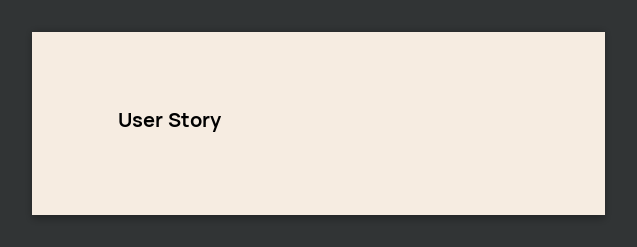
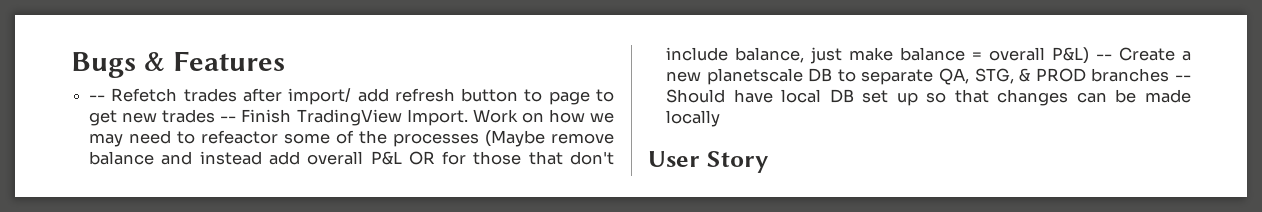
(118, 120) none -> [71,51,285,78] [89,88,615,105] [89,109,614,126] [89,130,615,147] [89,151,615,165] [666,47,1191,64] [666,68,1191,85] [666,89,1192,106] [666,110,721,127] Bugs & Features // -- Refetch trades after import/ add refresh button to page to get new trades -- Finish TradingView Import. Work on how we may need to refeactor some of the processes (Maybe remove balance and instead add overall P&L OR for those that don't include balance, just make balance = overall P&L) -- Create a new planetscale DB to separate QA, STG, & PROD branches -- Should have local DB set up so that changes can be made locally //

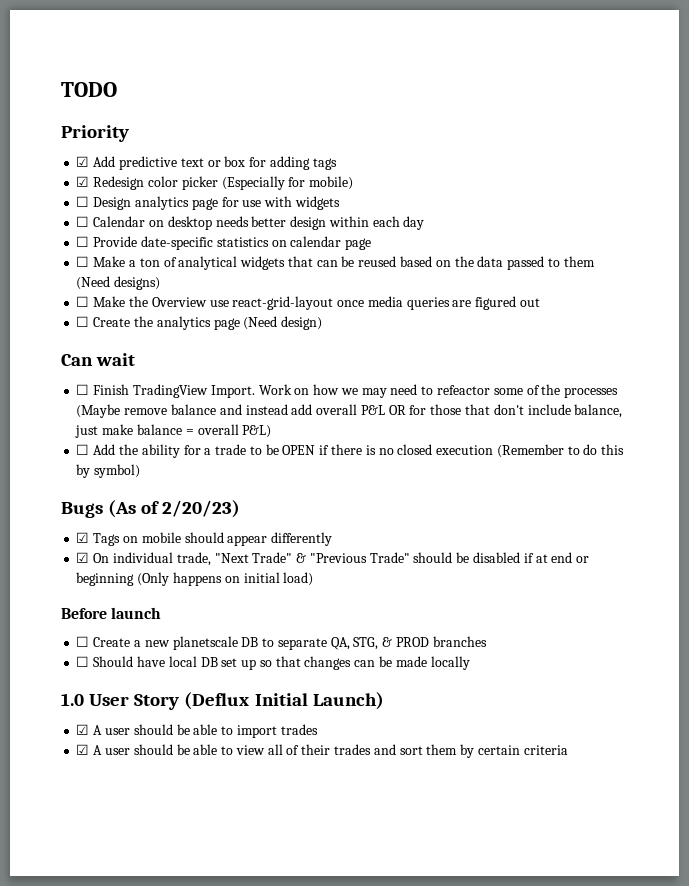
[71,51,285,78] [89,88,615,105] [89,109,237,126] Bugs & Features // -- Refetch trades after import/ add refresh button to page to get new trades -- -> [61,82,117,97] [61,125,129,142] [76,156,337,170] [76,176,354,190] [76,196,340,210] [76,216,425,230] [76,236,372,250] [76,256,595,270] [76,276,161,290] [76,296,540,310] [76,316,323,330] [61,353,136,366] [76,384,90,395] TODO // Priority // ☑ Add predictive text or box for adding tags // ☑ Redesign color picker (Especially for mobile) // ☐ Design analytics page for use with widgets // ☐ Calendar on desktop needs better design within each day // ☐ Provide date-specific statistics on calendar page // ☐ Make a ton of analytical widgets that can be reused based on the data passed to them (Need designs) // ☐ Make the Overview use react-grid-layout once media queries are figured out // ☐ Create the analytics page (Need design) // Can wait // ☐
[1096,54,1113,60] -- -> [76,444,625,458] [76,464,141,478] [61,500,241,518] [76,532,333,546] [76,552,590,566] [76,572,314,586] [61,607,162,619] [76,636,90,647] // ☐ Add the ability for a trade to be OPEN if there is no closed execution (Remember to do this by symbol) // Bugs (As of 2/20/23) // ☑ Tags on mobile should appear differently // ☑ On individual trade, "Next Trade" & "Previous Trade" should be disabled if at end or beginning (Only happens on initial load) // Before launch // ☐
[1175,75,1191,81] -- -> [76,656,90,667] // ☐
(721, 118) none -> [61,693,84,706] 1.0
(768, 162) none -> [184,692,384,710] [76,724,318,738] [76,744,568,758] (Deflux Initial Launch) // ☑ A user should be able to import trades // ☑ A user should be able to view all of their trades and sort them by certain criteria

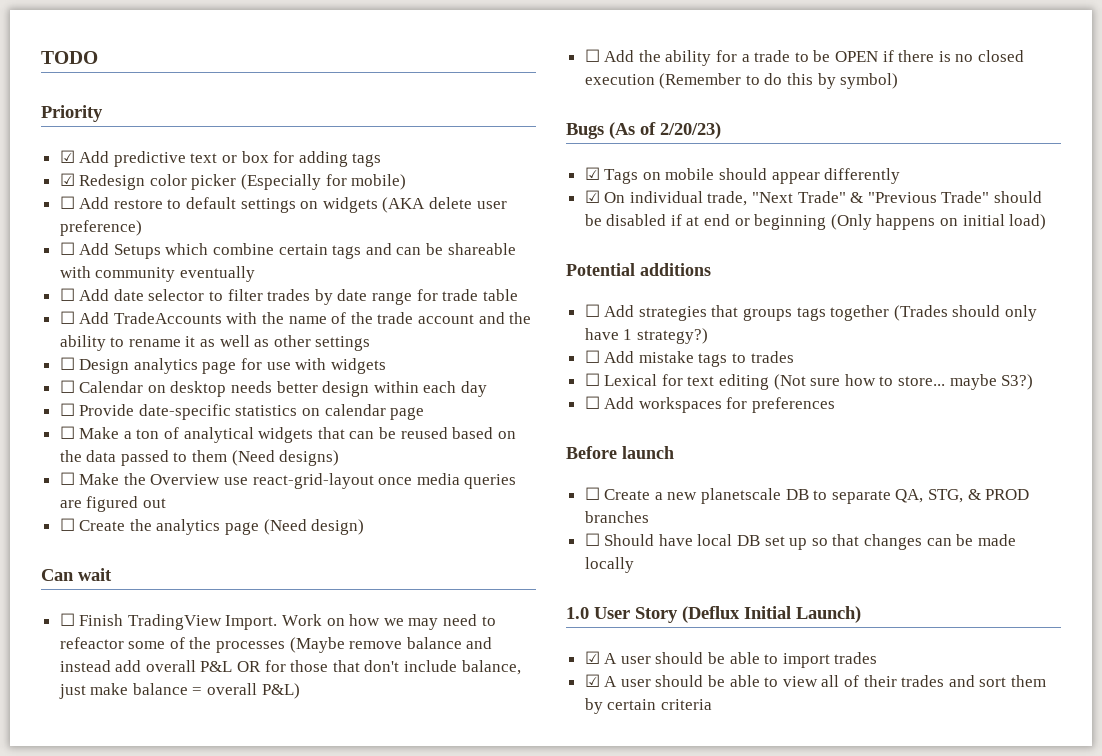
(354, 183) none -> [59,196,507,213] [59,220,142,236] [59,242,516,259] [59,266,255,282] [59,288,518,305] [59,311,532,324] [59,335,371,351] // ☐ Add restore to default settings on widgets (AKA delete user preference) // ☐ Add Setups which combine certain tags and can be shareable with community eventually // ☐ Add date selector to filter trades by date range for trade table // ☐ Add TradeAccounts with the name of the trade account and the ability to rename it as well as other settings
(314, 579) none -> [566,263,711,276] [584,304,1038,321] [584,328,708,344] [584,350,794,367] [584,373,1034,390] [584,396,836,413] // Potential additions // ☐ Add strategies that groups tags together (Trades should only have 1 strategy?) // ☐ Add mistake tags to trades // ☐ Lexical for text editing (Not sure how to store... maybe S3?) // ☐ Add workspaces for preferences

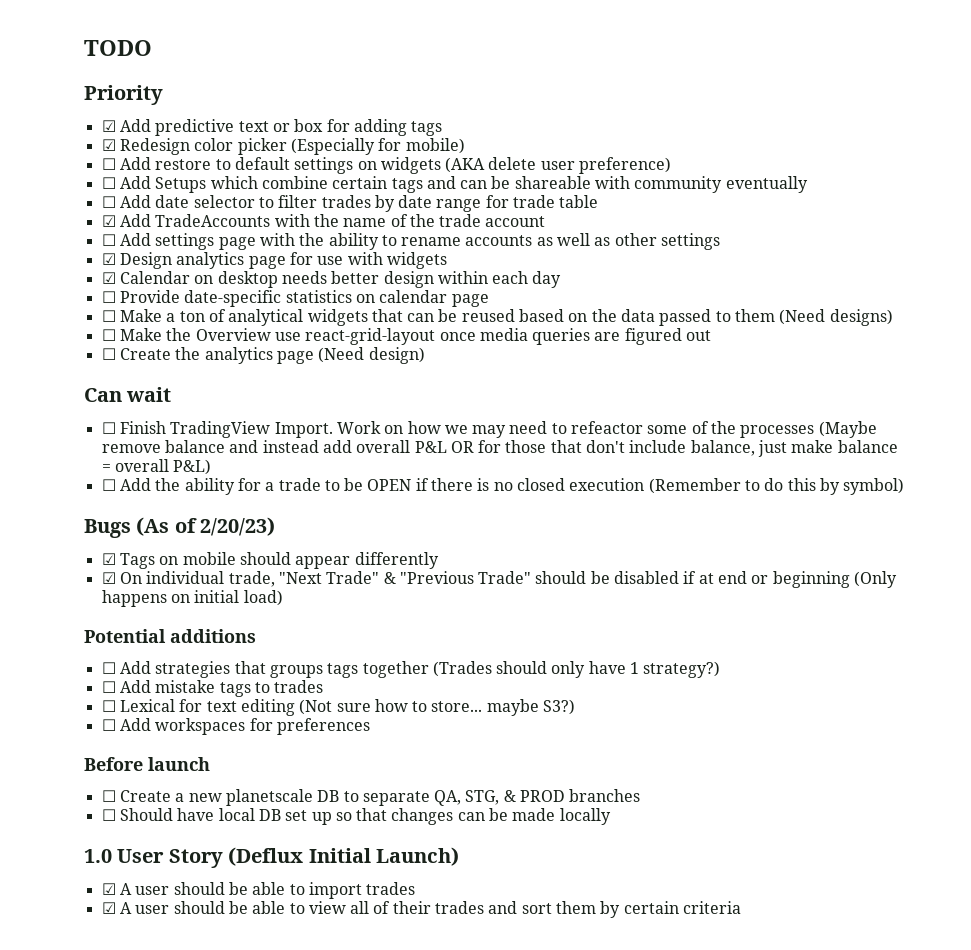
[59,311,75,324] ☐ -> [101,215,116,227] ☑
[478,312,505,324] and -> [101,233,295,250] // ☐ Add settings page with
[185,336,196,347] it -> [465,235,533,246] accounts
[59,357,75,370] ☐ -> [101,253,116,265] ☑
[59,380,75,393] ☐ -> [101,272,116,284] ☑

